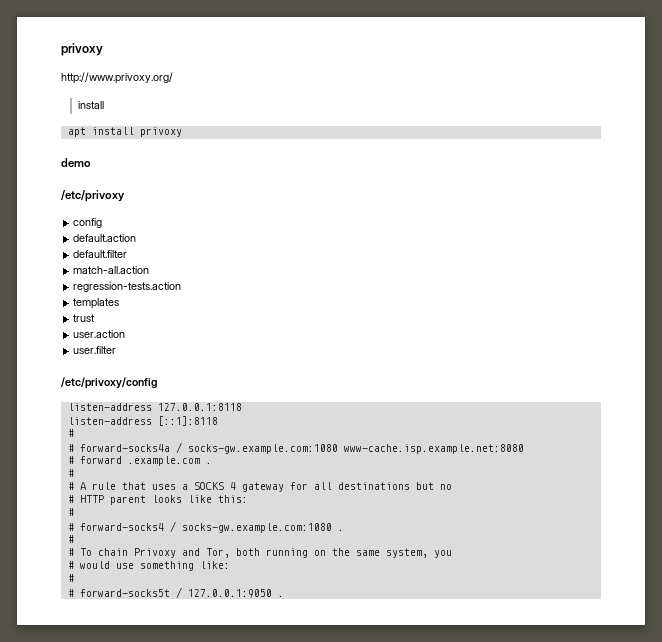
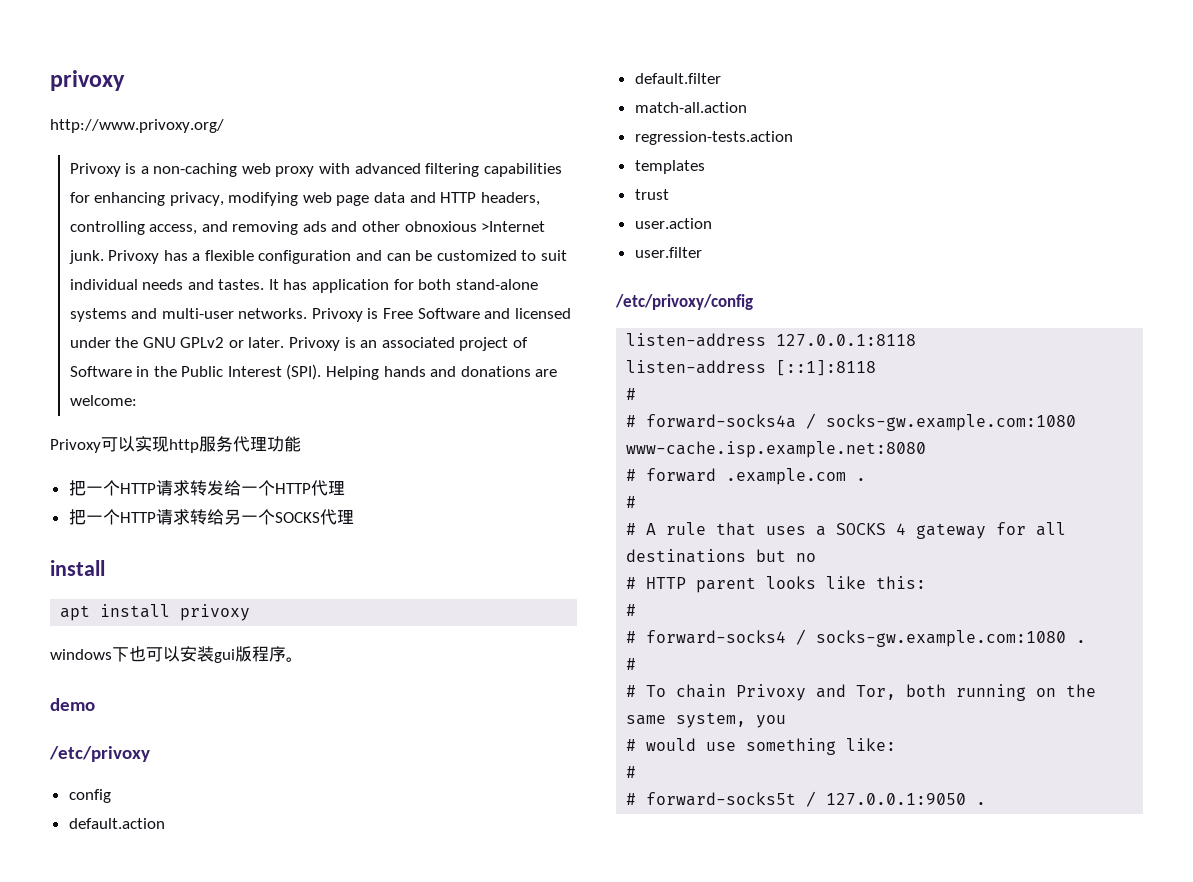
[77,101,104,109] [67,127,182,137] install // apt install privoxy -> [69,163,562,177] [69,192,540,206] [69,221,546,235] [68,250,568,264] [69,279,538,293] [69,308,571,322] [69,337,529,351] [69,364,558,380] [69,395,137,406] [50,436,301,453] [68,480,345,496] [68,509,354,525] [50,560,105,576] [60,604,251,621] [50,646,303,663] Privoxy is a non-caching web proxy with advanced filtering capabilities for enhancing privacy, modifying web page data and HTTP headers, controlling access, and removing ads and other obnoxious >Internet junk. Privoxy has a flexible configuration and can be customized to suit individual needs and tastes. It has application for both stand-alone systems and multi-user networks. Privoxy is Free Software and licensed under the GNU GPLv2 or later. Privoxy is an associated project of Software in the Public Interest (SPI). Helping hands and donations are welcome: // Privoxy可以实现http服务代理功能 // 把一个HTTP请求转发给一个HTTP代理 // 把一个HTTP请求转给另一个SOCKS代理 // install // apt install privoxy // windows下也可以安装gui版程序。

